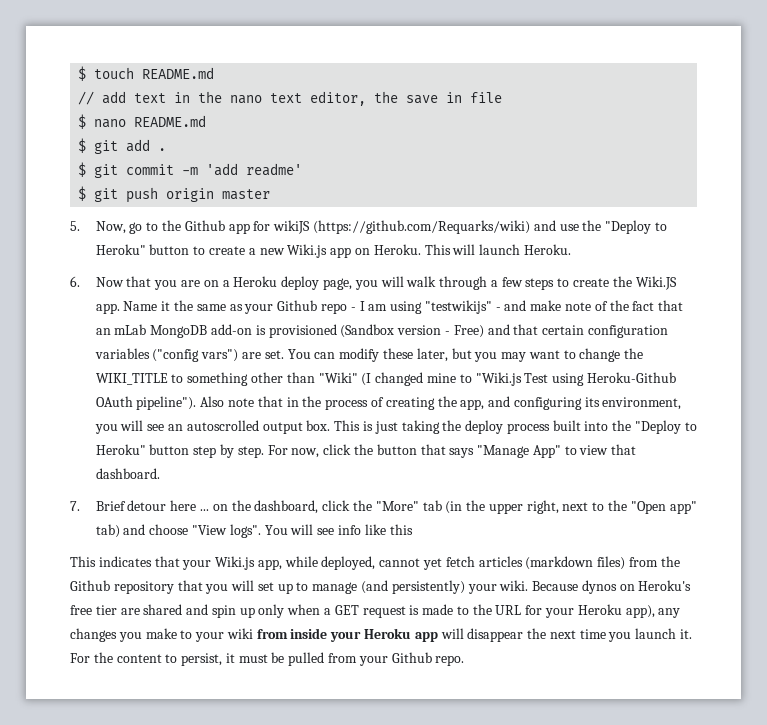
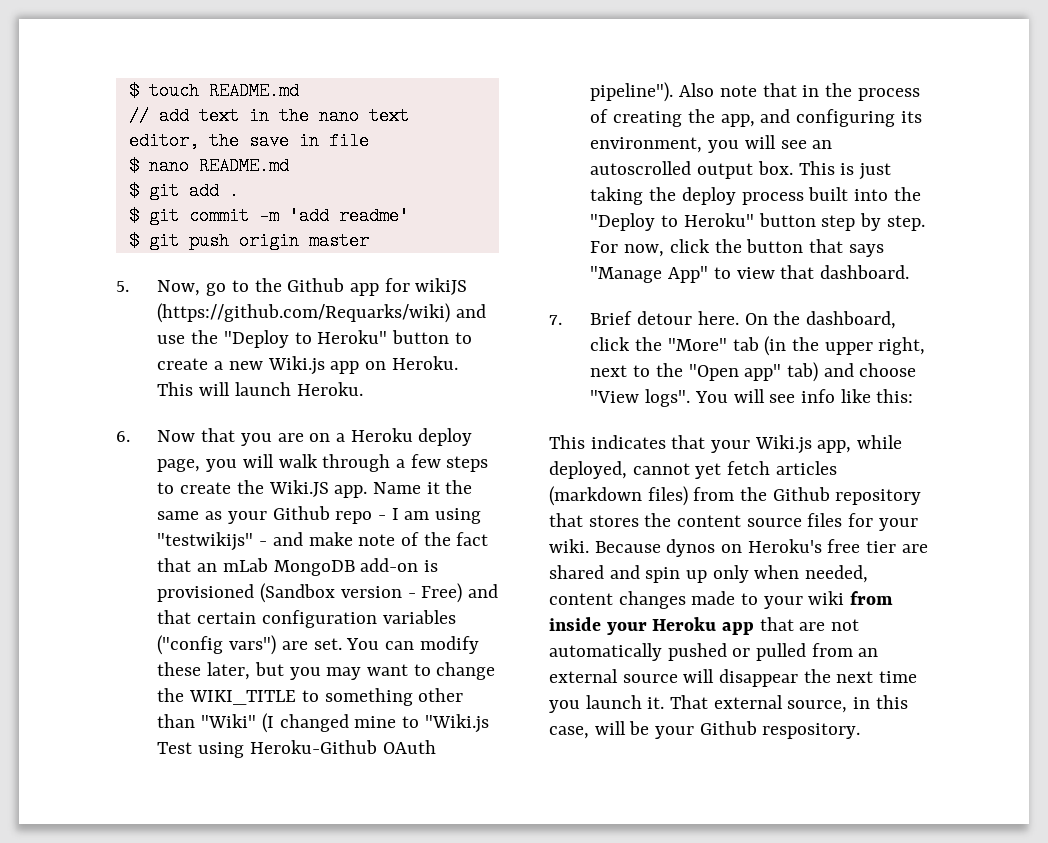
[170,500,228,511] here ... on -> [697,311,768,325] here. On
[389,524,413,535] this -> [876,389,914,403] this:
[205,580,465,594] you will set up to manage (and persistently) -> [588,513,874,527] stores the content source files for
[324,604,681,618] [70,628,177,642] a GET request is made to the URL for your Heroku app), any changes you make -> [805,565,869,583] [549,591,736,609] needed, content changes made
(438, 637) none -> [759,617,860,631] [549,643,879,661] [549,669,678,683] that are not automatically pushed or pulled from an external source
[70,652,465,666] For the content to persist, it must be pulled from your Github repo. -> [670,695,908,713] [549,721,861,739] That external source, in this case, will be your Github respository.

